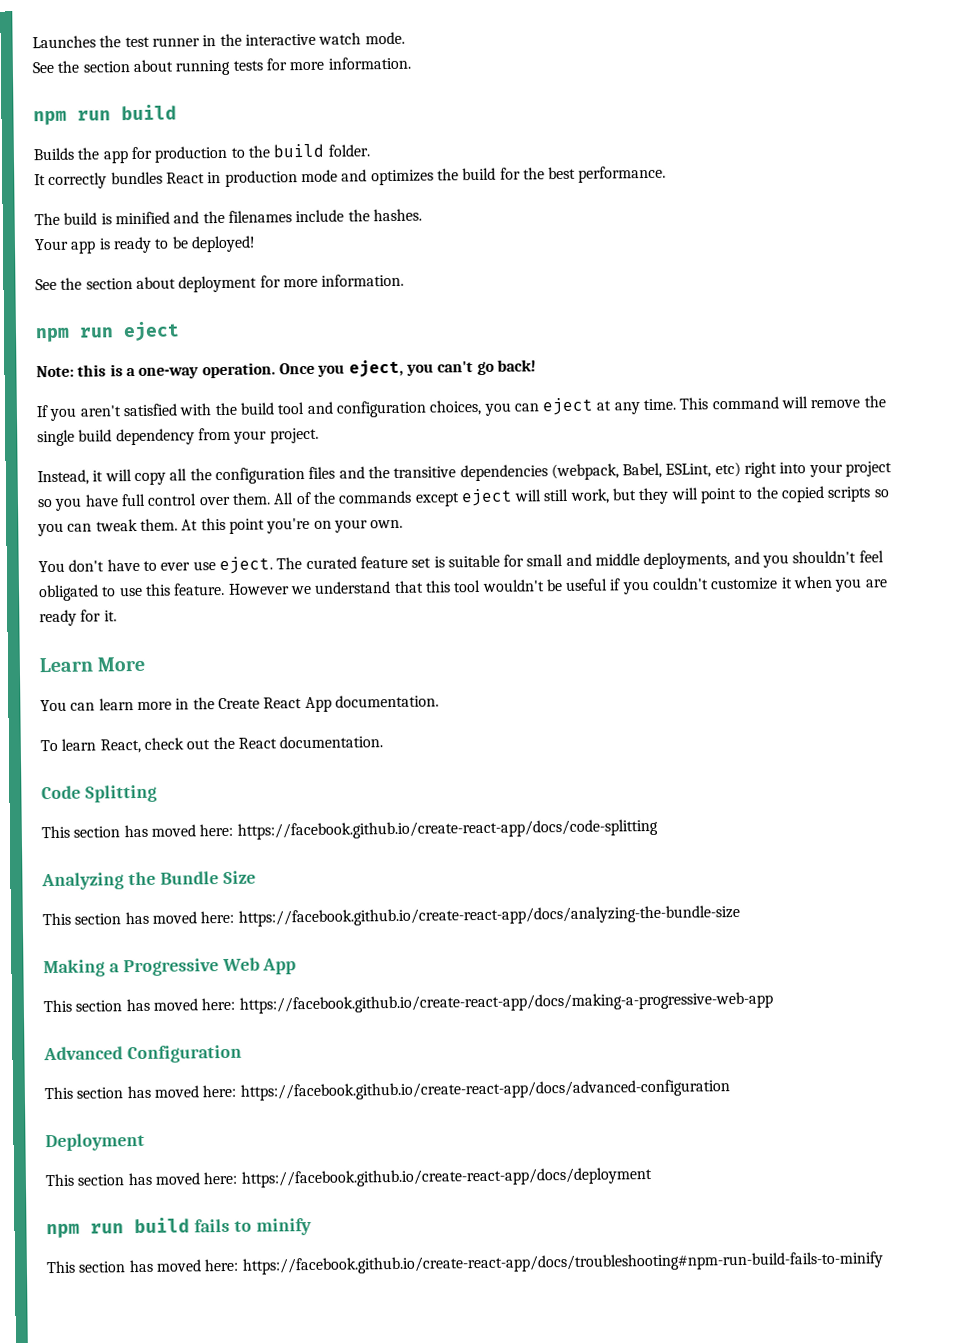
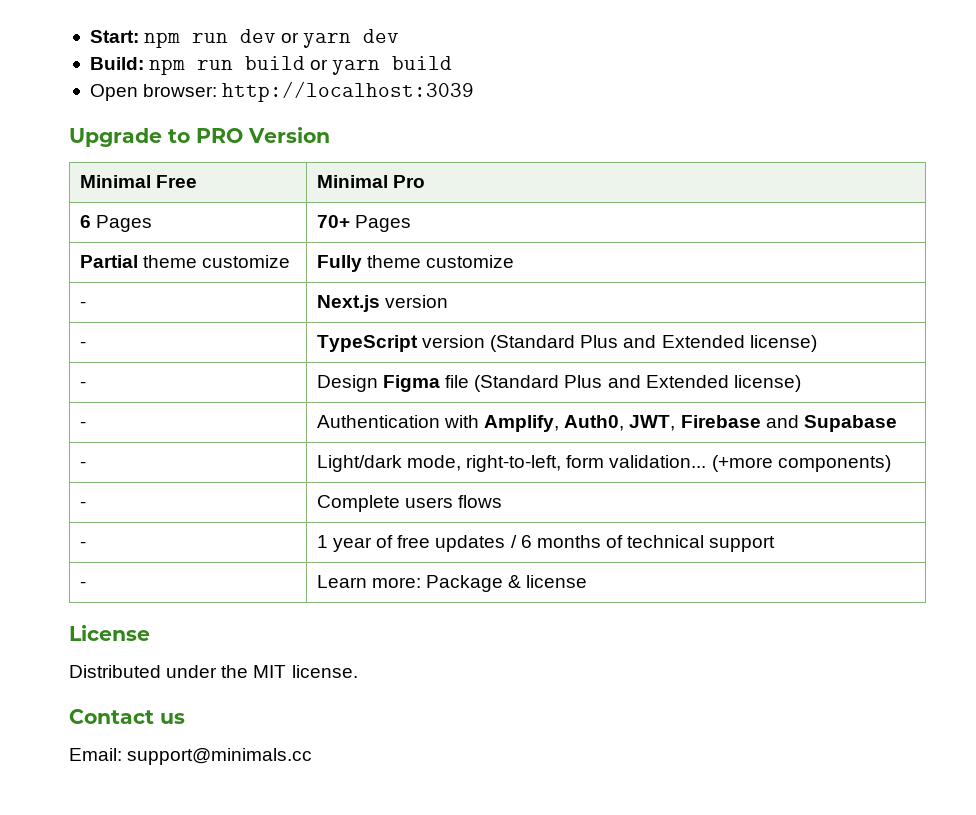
[32,31,405,49] [32,56,411,76] [33,104,177,126] [33,143,370,164] [34,165,667,190] [34,208,422,226] [34,235,256,254] [35,273,405,293] [35,321,180,343] [36,359,536,379] [36,395,886,421] [37,427,319,447] [37,461,893,486] [37,485,889,511] [37,517,404,537] [38,550,884,575] [38,575,888,602] [39,609,117,627] [39,656,146,673] [40,694,439,713] [40,735,384,754] [41,784,157,803] [41,818,658,840] [41,870,256,891] [42,904,740,927] [43,957,297,978] [43,991,773,1014] [43,1044,242,1064] [44,1079,730,1101] [45,1132,145,1152] [45,1167,652,1188] [46,1217,312,1239] [46,1251,883,1275] Launches the test runner in the interactive watch mode. // See the section about running tests for more information. // npm run build // Builds the app for production to the build folder. // It correctly bundles React in production mode and optimizes the build for the best performance. // The build is minified and the filenames include the hashes. // Your app is ready to be deployed! // See the section about deployment for more information. // npm run eject // Note: this is a one-way operation. Once you eject, you can't go back! // If you aren't satisfied with the build tool and configuration choices, you can eject at any time. This command will remove the single build dependency from your project. // Instead, it will copy all the configuration files and the transitive dependencies (webpack, Babel, ESLint, etc) right into your project so you have full control over them. All of the commands except eject will still work, but they will point to the copied scripts so you can tweak them. At this point you're on your own. // You don't have to ever use eject. The curated feature set is suitable for small and middle deployments, and you shouldn't feel obligated to use this feature. However we understand that this tool wouldn't be useful if you couldn't customize it when you are ready for it. // Learn More // You can learn more in the Create React App documentation. // To learn React, check out the React documentation. // Code Splitting // This section has moved here: https://facebook.github.io/create-react-app/docs/code-splitting // Analyzing the Bundle Size // This section has moved here: https://facebook.github.io/create-react-app/docs/analyzing-the-bundle-size // Making a Progressive Web App // This section has moved here: https://facebook.github.io/create-react-app/docs/making-a-progressive-web-app // Advanced Configuration // This section has moved here: https://facebook.github.io/create-react-app/docs/advanced-configuration // Deployment // This section has moved here: https://facebook.github.io/create-react-app/docs/deployment // npm run build fails to minify // This section has moved here: https://facebook.github.io/create-react-app/docs/troubleshooting#npm-run-build-fails-to-minify -> [89,29,400,48] [89,56,453,75] [89,81,475,102] [69,127,330,147] [79,175,197,188] [316,175,425,188] [79,215,152,232] [316,215,411,232] [79,255,291,268] [316,255,515,272] [79,301,86,308] [316,295,448,312] [79,341,86,348] [316,335,817,352] [79,381,86,388] [316,375,801,392] [79,421,86,428] [316,415,897,432] [79,461,86,468] [316,455,891,472] [79,501,86,508] [316,495,503,512] [79,541,86,548] [316,535,776,552] [79,581,86,588] [316,575,588,592] [69,625,150,641] [69,665,358,678] [69,709,185,724] [69,748,313,765] Start: npm run dev or yarn dev // Build: npm run build or yarn build // Open browser: http://localhost:3039 // Upgrade to PRO Version // Minimal Free | Minimal Pro // 6 Pages | 70+ Pages // Partial theme customize | Fully theme customize // - | Next.js version // - | TypeScript version (Standard Plus and Extended license) // - | Design Figma file (Standard Plus and Extended license) // - | Authentication with Amplify, Auth0, JWT, Firebase and Supabase // - | Light/dark mode, right-to-left, form validation... (+more components) // - | Complete users flows // - | 1 year of free updates / 6 months of technical support // - | Learn more: Package & license // License // Distributed under the MIT license. // Contact us // Email: support@minimals.cc

